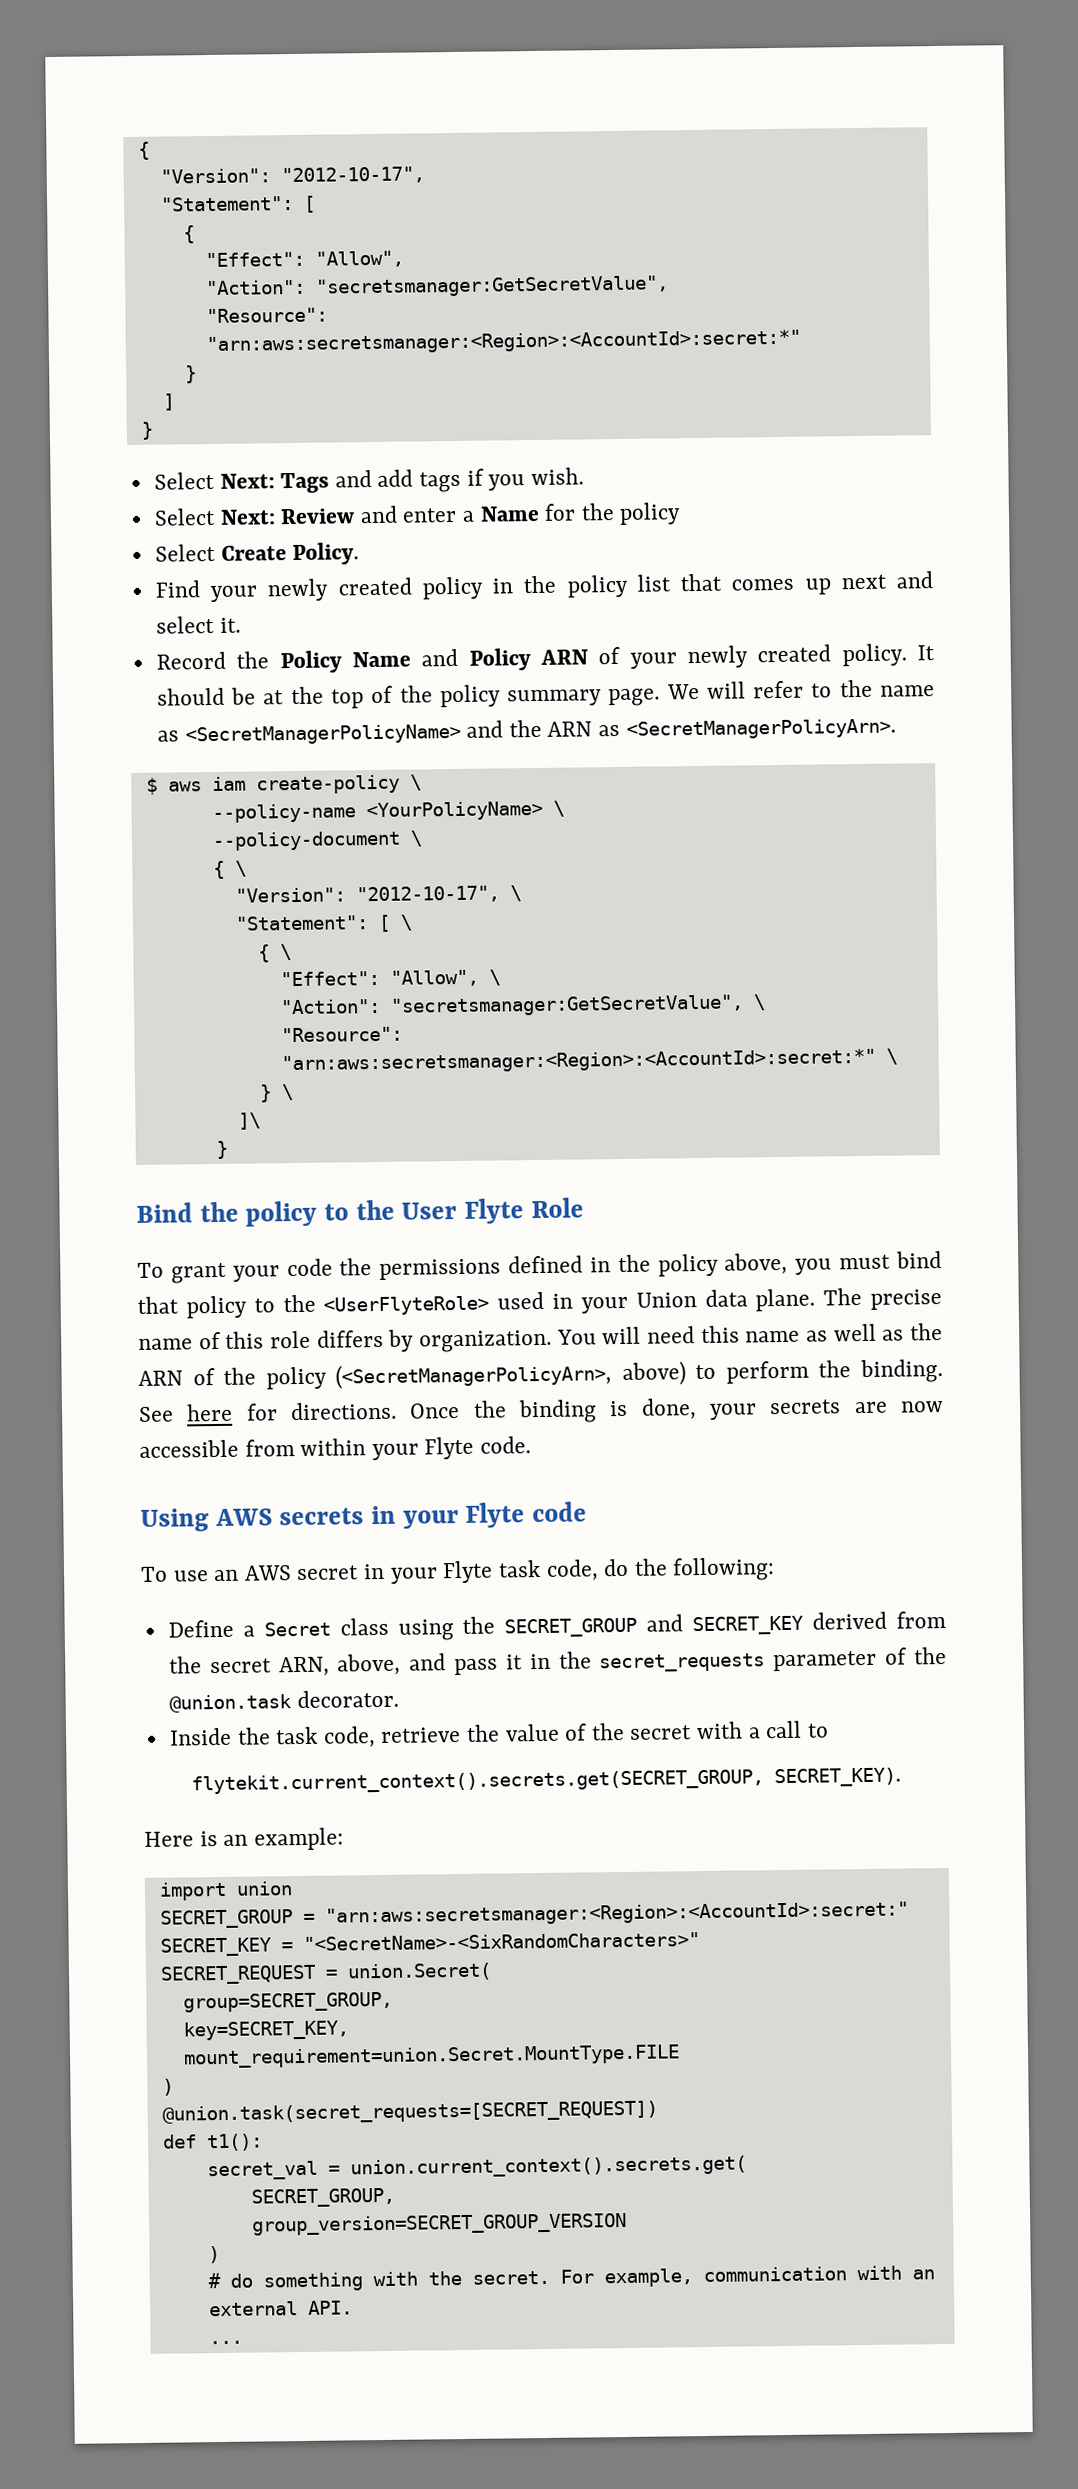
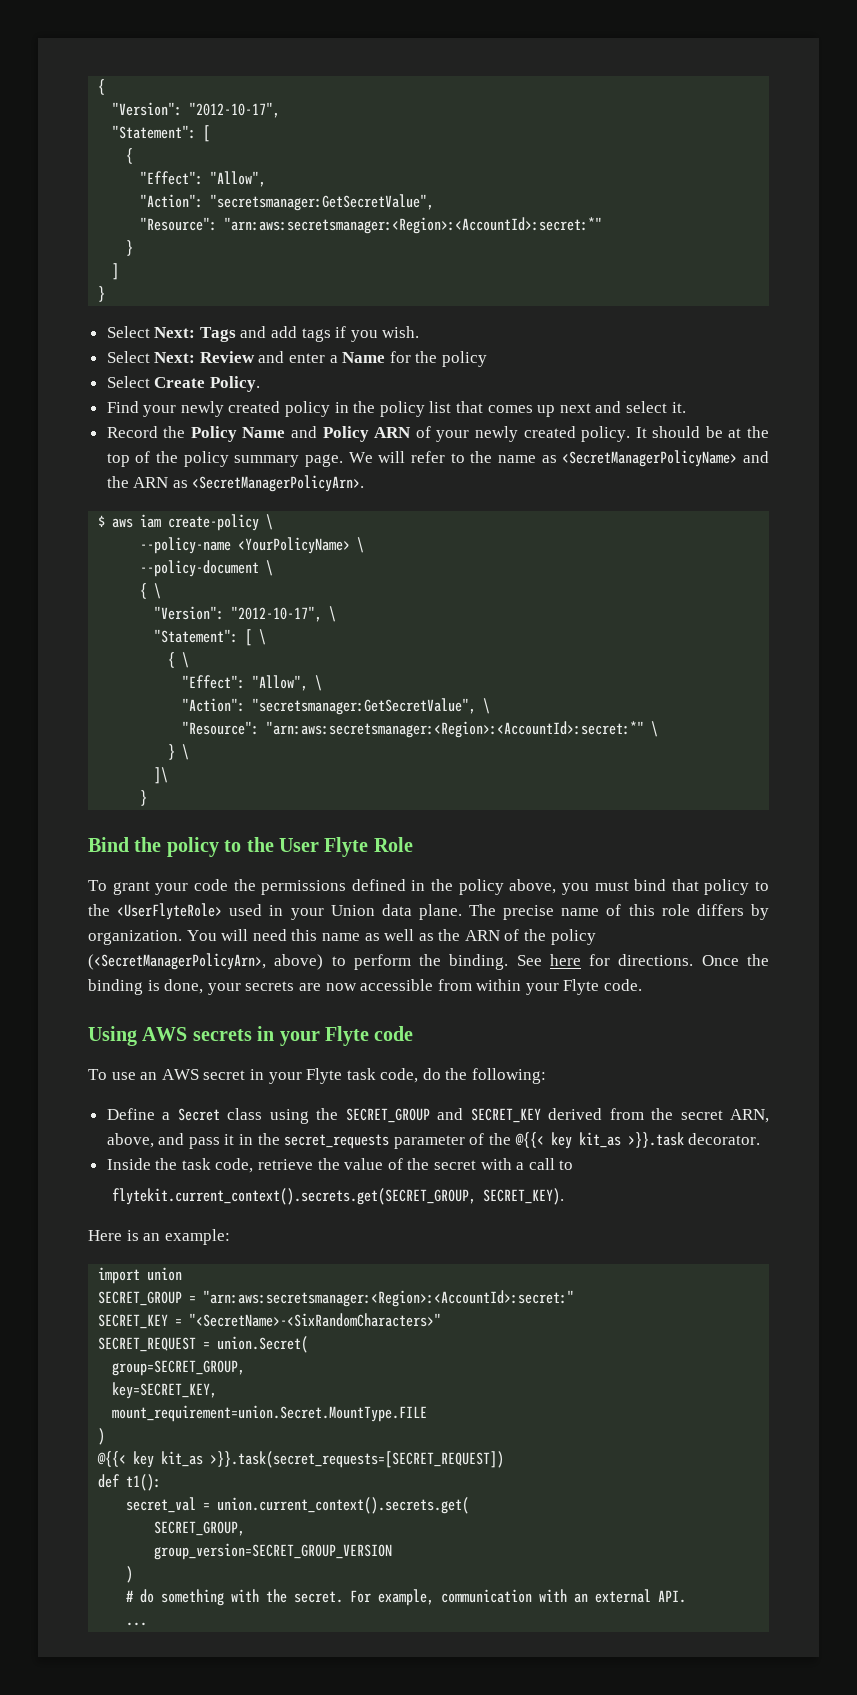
[168,1694,292,1713] @union.task -> [514,1132,684,1149] @{{< key kit_as >}}.task
[161,2100,658,2125] @union.task(secret_requests=[SECRET_REQUEST]) -> [97,1451,505,1468] @{{< key kit_as >}}.task(secret_requests=[SECRET_REQUEST])

